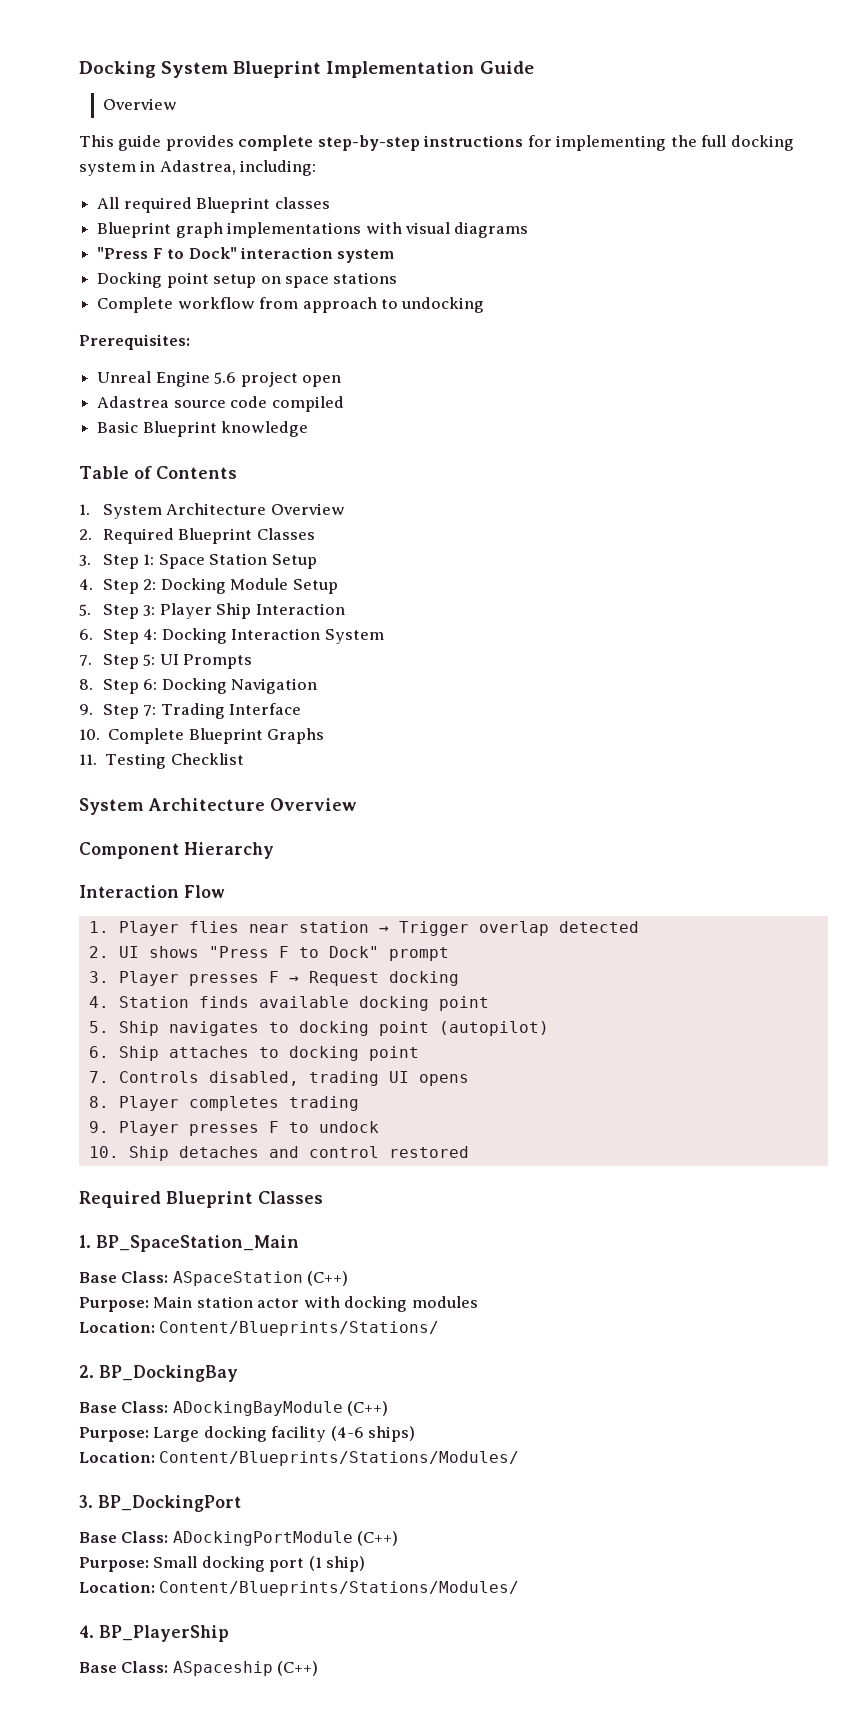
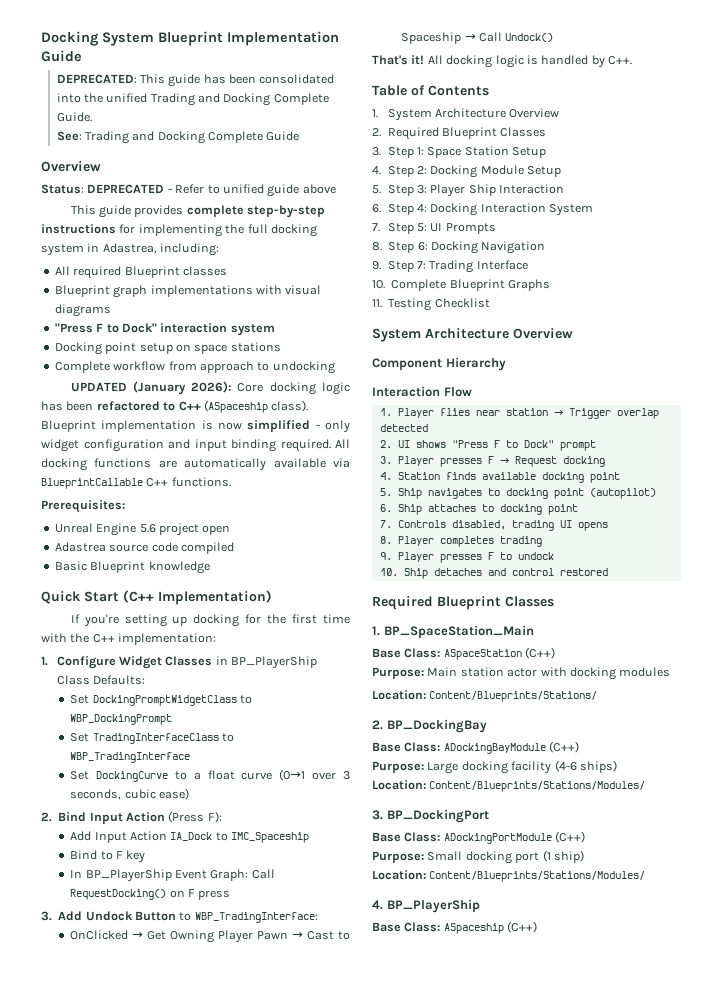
[102,98,177,110] Overview -> [56,74,335,87] [56,93,329,106] [56,112,92,122] [56,131,300,144] [41,161,101,172] [41,184,336,197] DEPRECATED: This guide has been consolidated into the unified Trading and Docking Complete Guide. // See: Trading and Docking Complete Guide // Overview // Status: DEPRECATED - Refer to unified guide above
(485, 305) none -> [70,381,350,395] [41,400,309,413] [41,420,350,433] [41,439,350,452] [41,458,350,471] [41,477,231,489] // UPDATED (January 2026): Core docking logic has been refactored to C++ (ASpaceship class). Blueprint implementation is now simplified - only widget configuration and input binding required. All docking functions are automatically available via BlueprintCallable C++ functions.
(309, 429) none -> [41,590,272,605] [70,614,350,627] [41,633,217,645] [41,656,318,669] [56,675,145,685] [70,695,253,706] [70,714,173,725] [70,733,235,744] [70,752,191,763] [70,769,350,782] [70,788,190,800] [41,811,222,824] [70,831,310,843] [70,850,146,863] [70,869,275,882] [70,889,231,900] [41,911,318,923] [70,930,350,943] [401,32,554,44] [372,55,632,68] // Quick Start (C++ Implementation) // If you're setting up docking for the first time with the C++ implementation: // 1. Configure Widget Classes in BP_PlayerShip Class Defaults: // Set DockingPromptWidgetClass to WBP_DockingPrompt // Set TradingInterfaceClass to WBP_TradingInterface // Set DockingCurve to a float curve (0→1 over 3 seconds, cubic ease) // 2. Bind Input Action (Press F): // Add Input Action IA_Dock to IMC_Spaceship // Bind to F key // In BP_PlayerShip Event Graph: Call RequestDocking() on F press // 3. Add Undock Button to WBP_TradingInterface: // OnClicked → Get Owning Player Pawn → Cast to Spaceship → Call Undock() // That's it! All docking logic is handled by C++.

